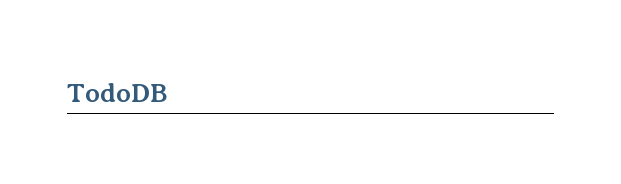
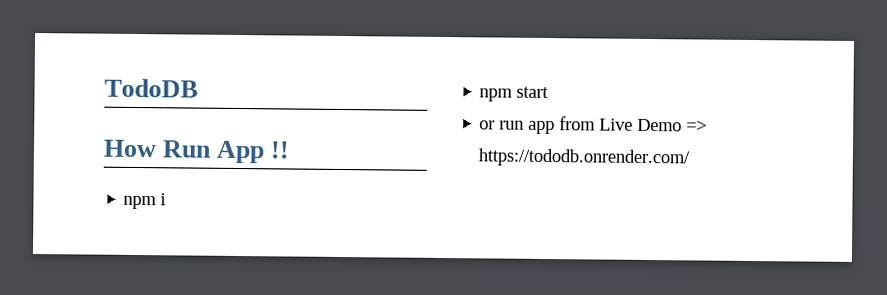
(167, 92) none -> [103,139,291,164] [123,193,167,210] [479,86,550,102] [479,116,708,135] [478,148,691,168] // How Run App !! // npm i // npm start // or run app from Live Demo => https://tododb.onrender.com/

